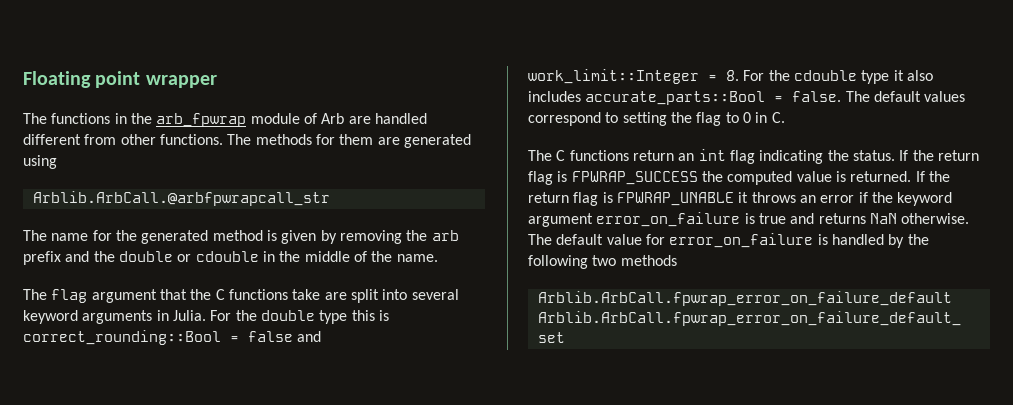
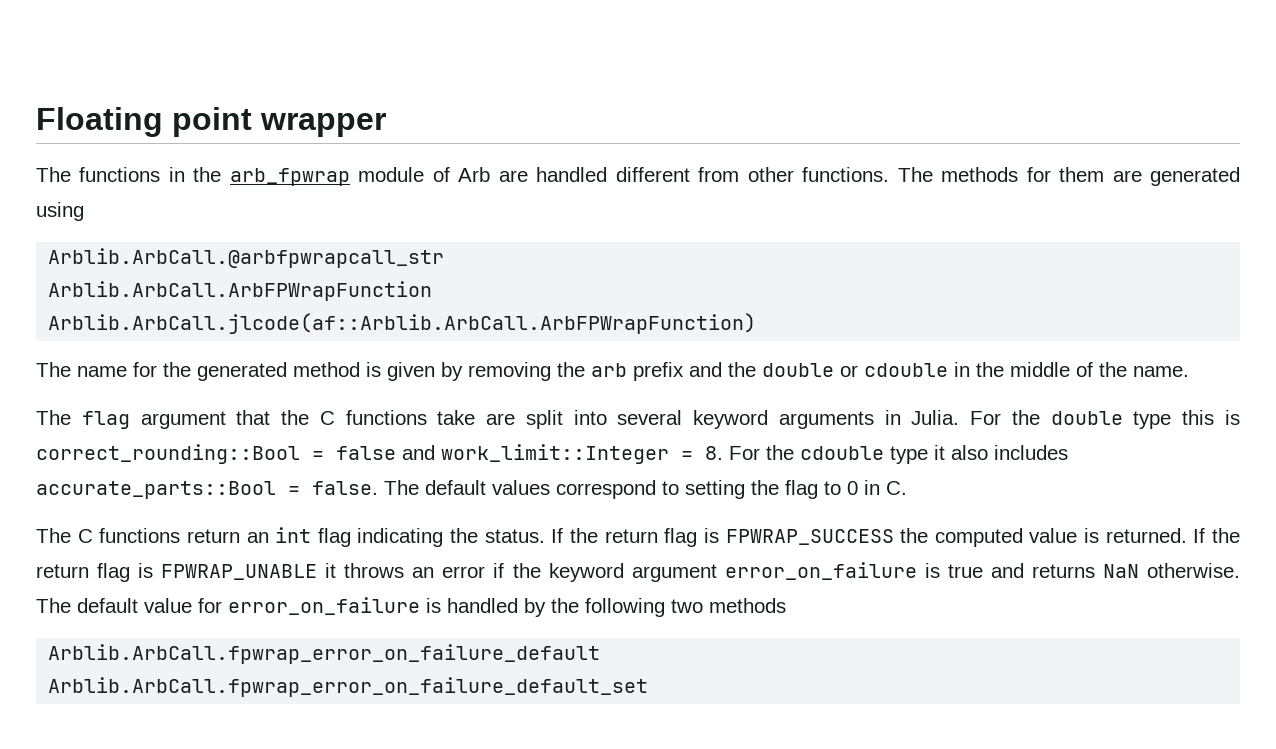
(330, 198) none -> [48,281,433,301] [48,313,757,334] // Arblib.ArbCall.ArbFPWrapFunction // Arblib.ArbCall.jlcode(af::Arblib.ArbCall.ArbFPWrapFunction)

